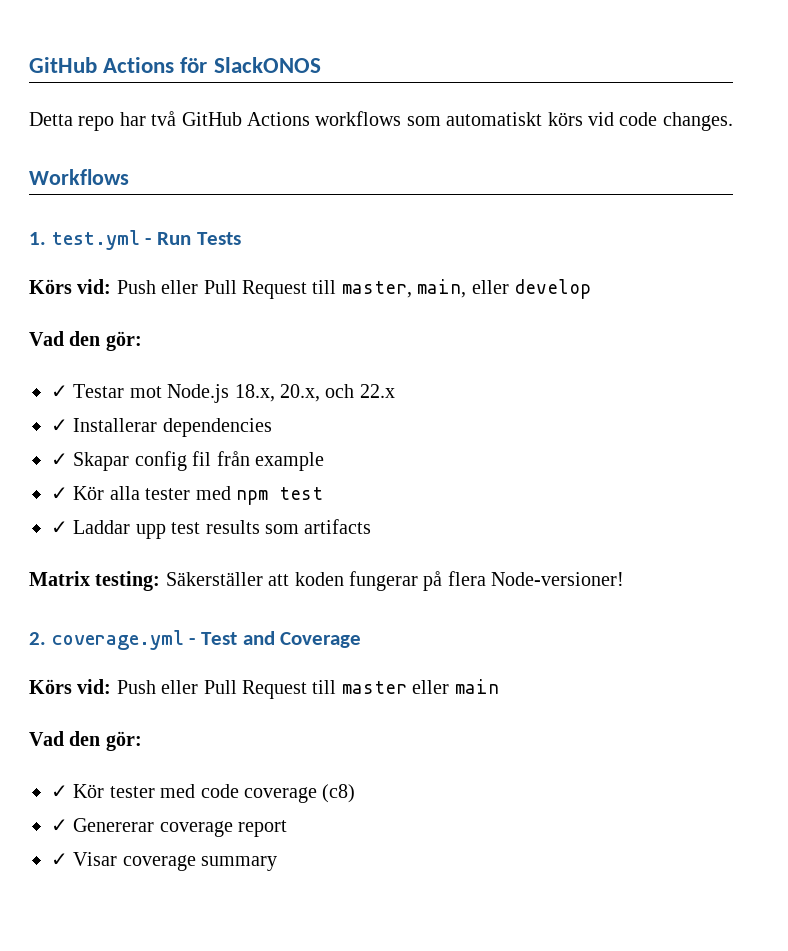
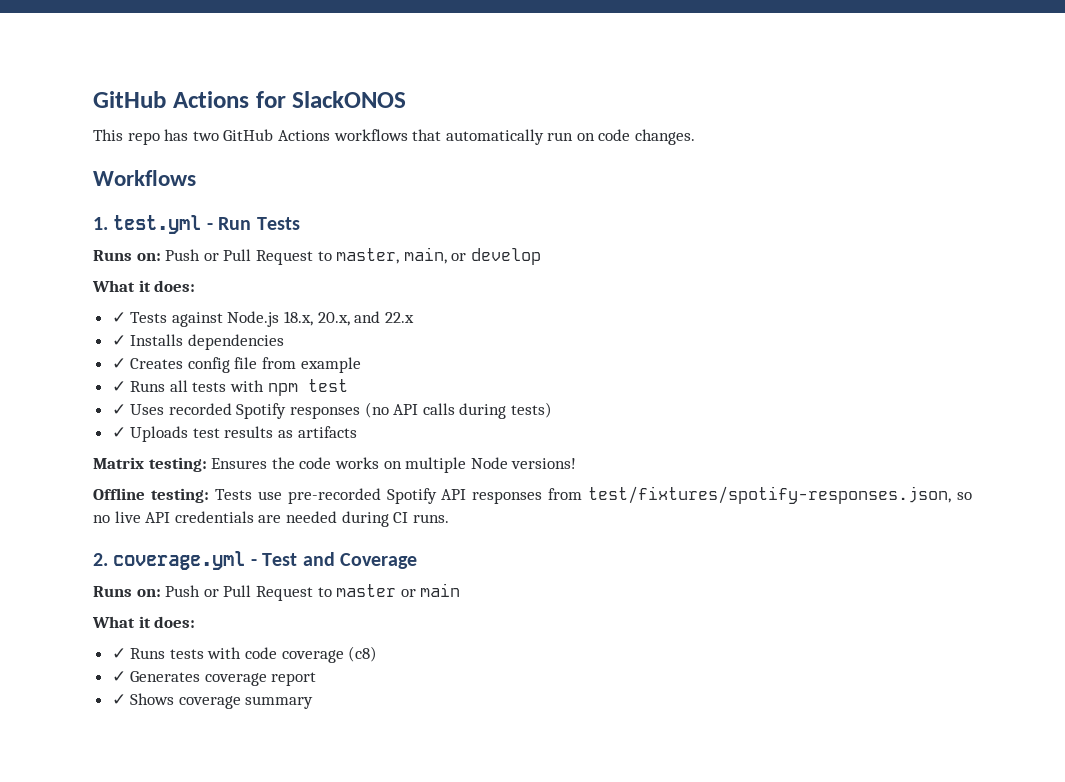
[29,57,208,73] GitHub Actions för -> [93,91,286,108] GitHub Actions for
[29,111,614,131] Detta repo har två GitHub Actions workflows som automatiskt körs vid -> [93,129,595,145] This repo has two GitHub Actions workflows that automatically run on
[29,279,337,299] Körs vid: Push eller Pull Request till -> [93,249,332,265] Runs on: Push or Pull Request to
[471,280,509,294] eller -> [451,253,467,261] or
[29,331,142,351] [51,384,162,398] Vad den gör: // ✓ Testar mot -> [92,280,196,292] [111,312,223,327] What it does: // ✓ Tests against
[325,384,355,398] och -> [354,311,381,323] and
[73,418,158,432] Installerar -> [130,334,184,346] Installs
[73,451,324,471] [51,486,323,505] [51,520,166,539] Skapar config fil från example // ✓ Kör alla tester med npm test // ✓ Laddar upp -> [130,357,361,373] [111,379,348,396] [111,402,553,419] [111,426,189,442] Creates config file from example // ✓ Runs all tests with npm test // ✓ Uses recorded Spotify responses (no API calls during tests) // ✓ Uploads
[265,524,299,534] som -> [278,430,294,438] as
[165,571,625,591] Säkerställer att koden fungerar på flera Node-versioner! -> [211,457,577,473] [93,486,972,504] [93,511,449,527] Ensures the code works on multiple Node versions! // Offline testing: Tests use pre-recorded Spotify API responses from test/fixtures/spotify-responses.json, so no live API credentials are needed during CI runs.
[29,679,499,699] [29,731,142,751] [51,784,196,798] Körs vid: Push eller Pull Request till master eller main // Vad den gör: // ✓ Kör tester med -> [93,583,461,601] [92,616,196,628] [111,647,242,659] Runs on: Push or Pull Request to master or main // What it does: // ✓ Runs tests with
[73,818,155,832] Genererar -> [130,671,201,682] Generates
[73,852,118,866] Visar -> [130,693,175,705] Shows

